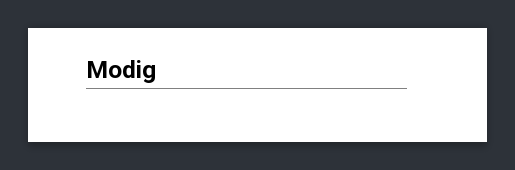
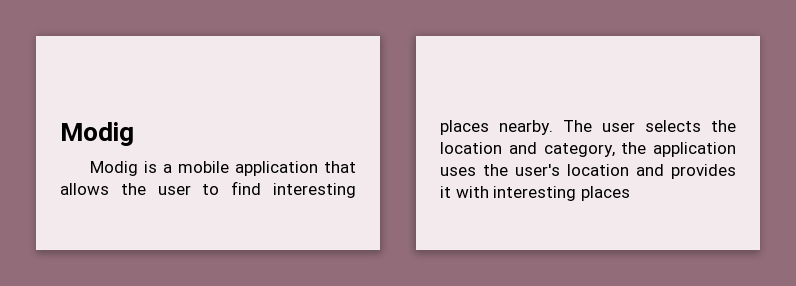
[86,60,156,83] Modig -> [60,122,134,146] [89,161,356,176] [60,181,357,198] [440,120,736,135] [440,142,736,157] [440,164,736,179] [440,186,630,201] Modig // Modig is a mobile application that allows the user to find interesting places nearby. The user selects the location and category, the application uses the user's location and provides it with interesting places

